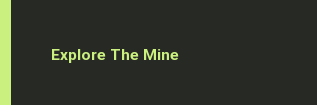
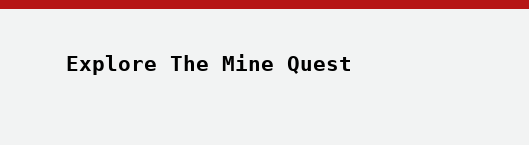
(180, 54) none -> [287,56,352,74] Quest

